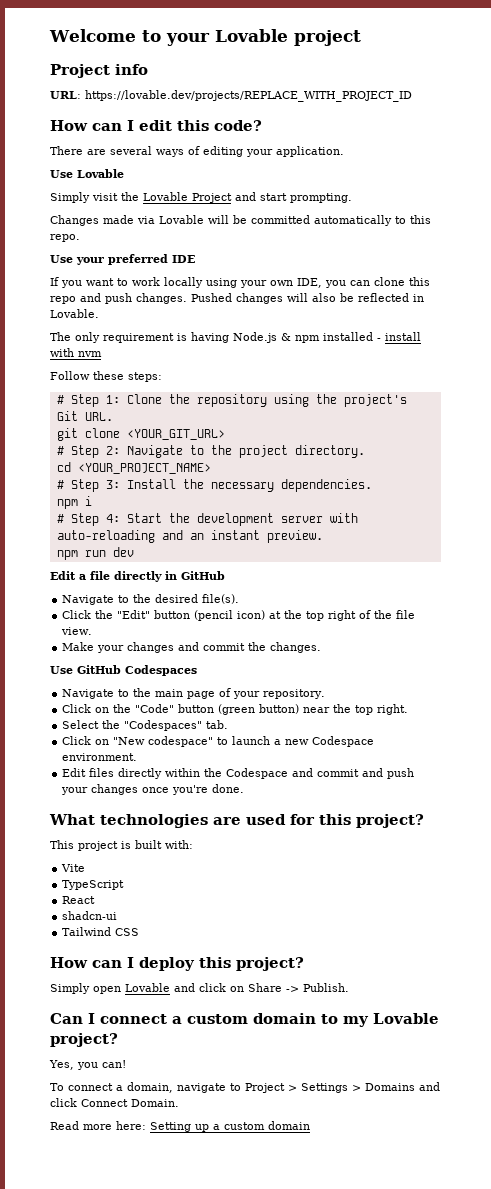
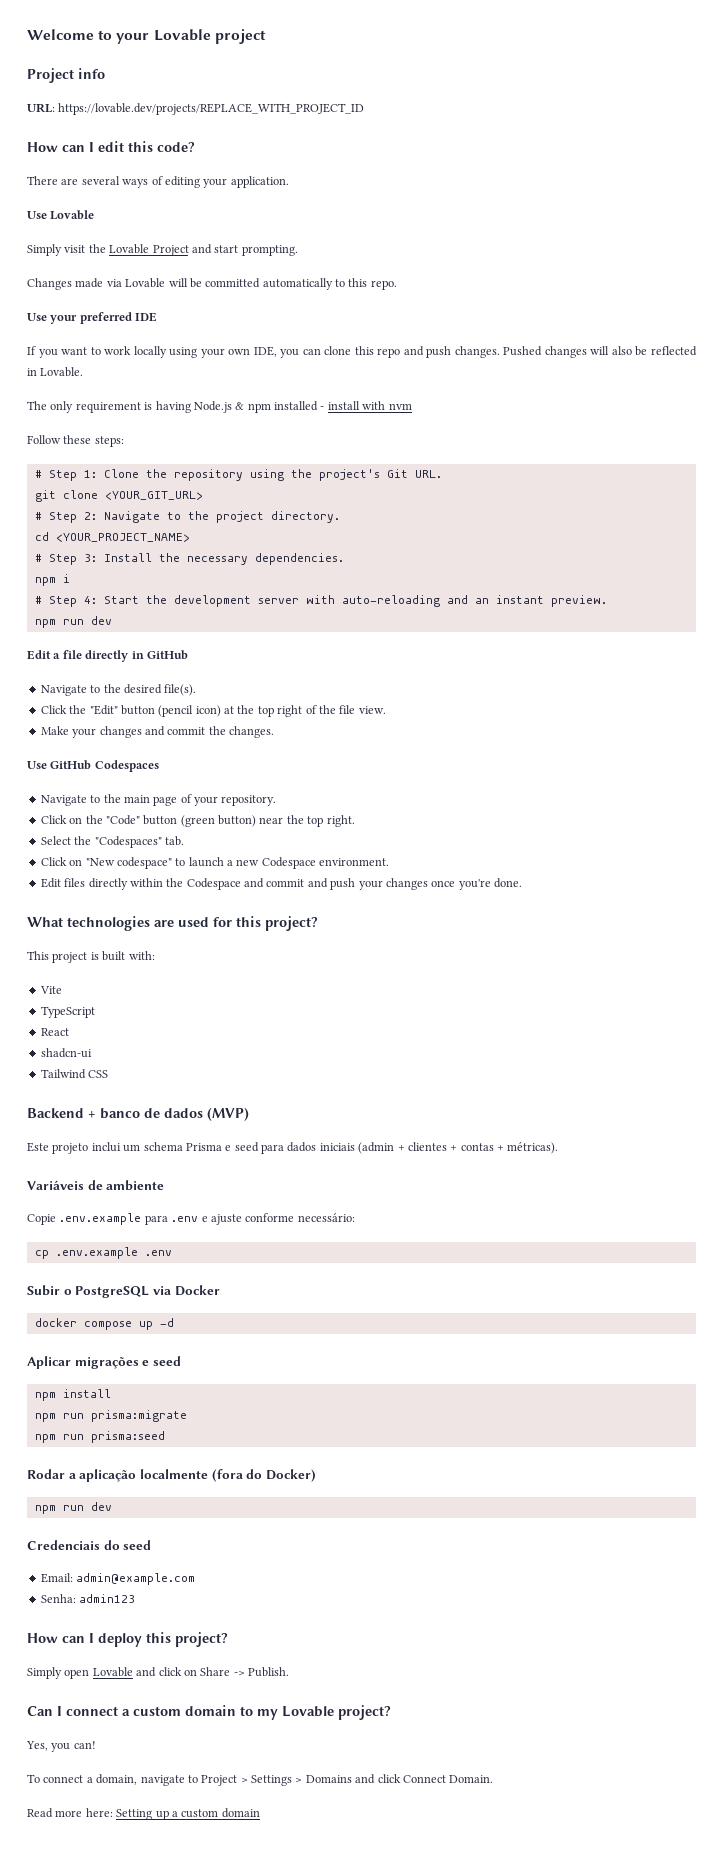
(140, 932) none -> [27,1107,249,1121] [27,1142,559,1154] [27,1180,165,1191] [27,1213,355,1225] [34,1247,172,1259] [27,1285,220,1298] [34,1318,174,1330] [27,1356,181,1369] [34,1389,111,1401] [34,1410,187,1422] [34,1431,165,1443] [27,1469,316,1482] [34,1502,112,1514] [27,1540,152,1550] [40,1573,196,1585] [40,1594,136,1603] // Backend + banco de dados (MVP) // Este projeto inclui um schema Prisma e seed para dados iniciais (admin + clientes + contas + métricas). // Variáveis de ambiente // Copie .env.example para .env e ajuste conforme necessário: // cp .env.example .env // Subir o PostgreSQL via Docker // docker compose up -d // Aplicar migrações e seed // npm install // npm run prisma:migrate // npm run prisma:seed // Rodar a aplicação localmente (fora do Docker) // npm run dev // Credenciais do seed // Email: admin@example.com // Senha: admin123

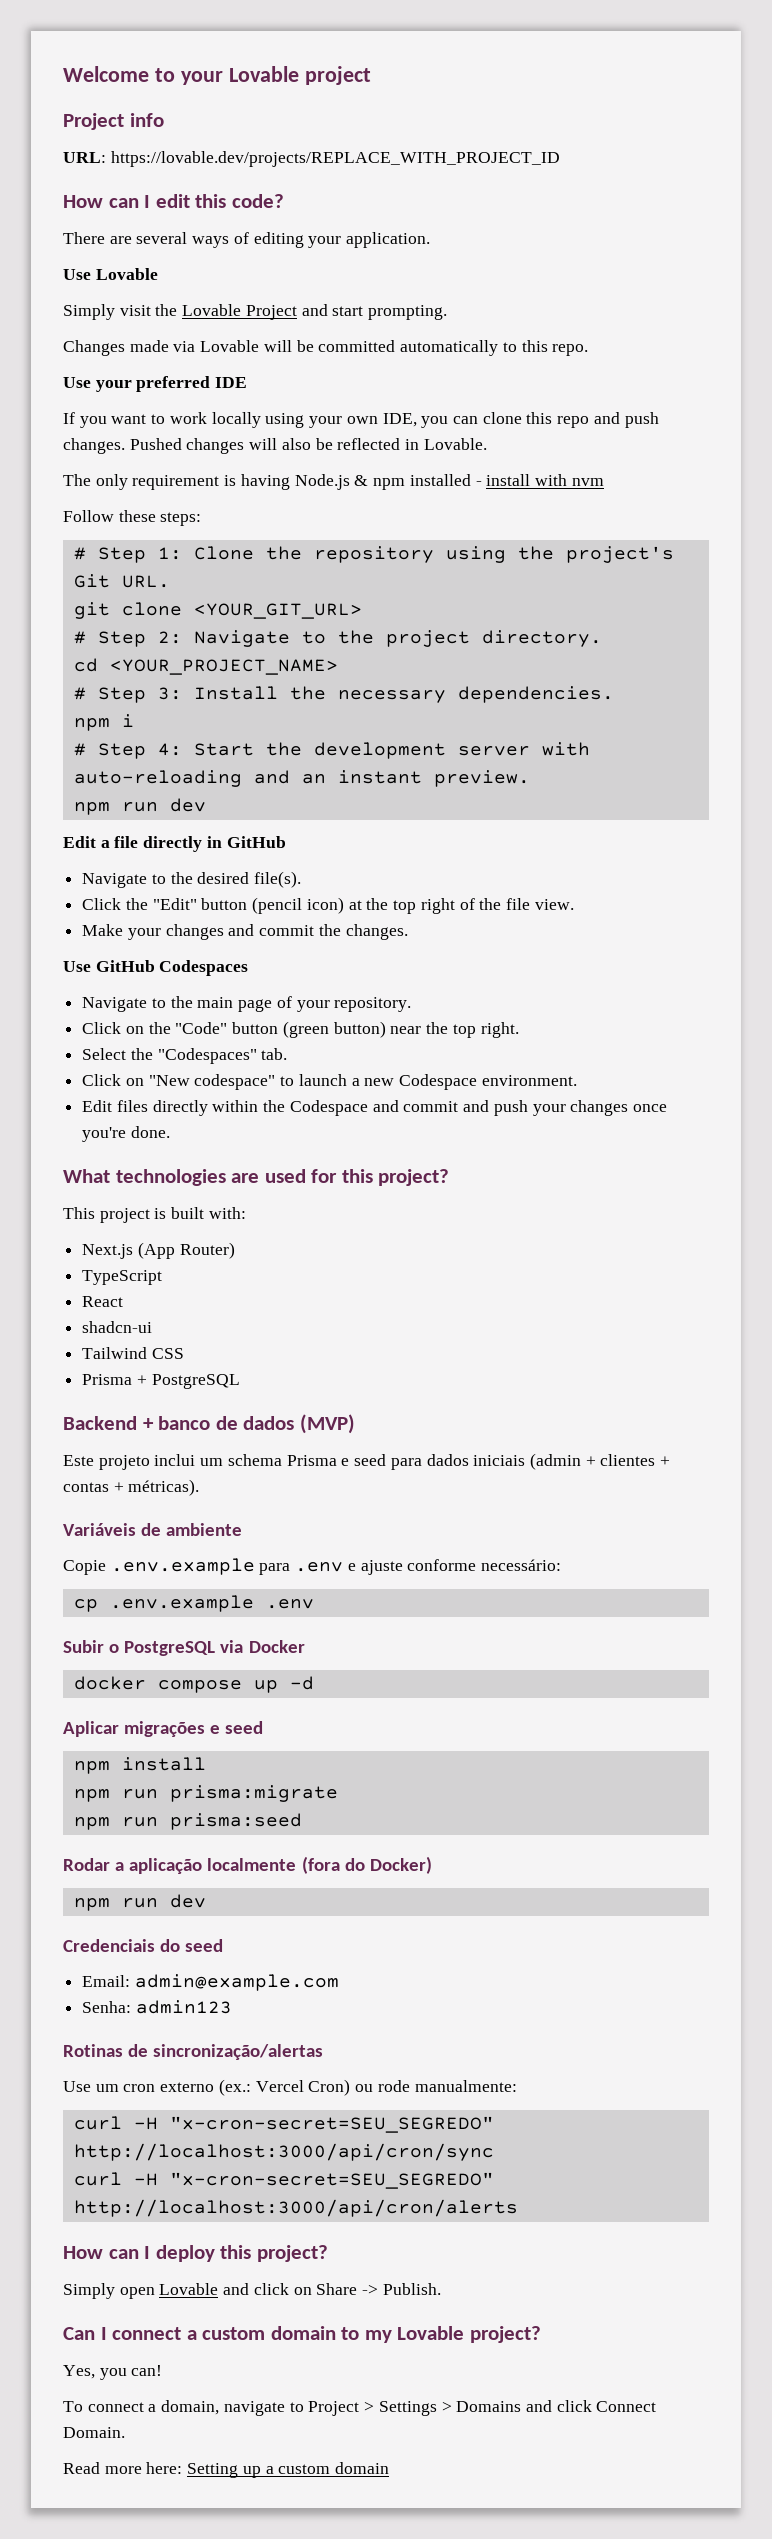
[39,986,62,994] Vite -> [82,1242,235,1259] Next.js (App Router)
(109, 1074) none -> [82,1374,240,1389] // Prisma + PostgreSQL
(136, 1598) none -> [63,2044,324,2060] [63,2079,517,2096] [73,2116,494,2133] [73,2143,494,2161] [73,2172,494,2189] [73,2199,518,2217] // Rotinas de sincronização/alertas // Use um cron externo (ex.: Vercel Cron) ou rode manualmente: // curl -H "x-cron-secret=SEU_SEGREDO" http://localhost:3000/api/cron/sync // curl -H "x-cron-secret=SEU_SEGREDO" http://localhost:3000/api/cron/alerts

